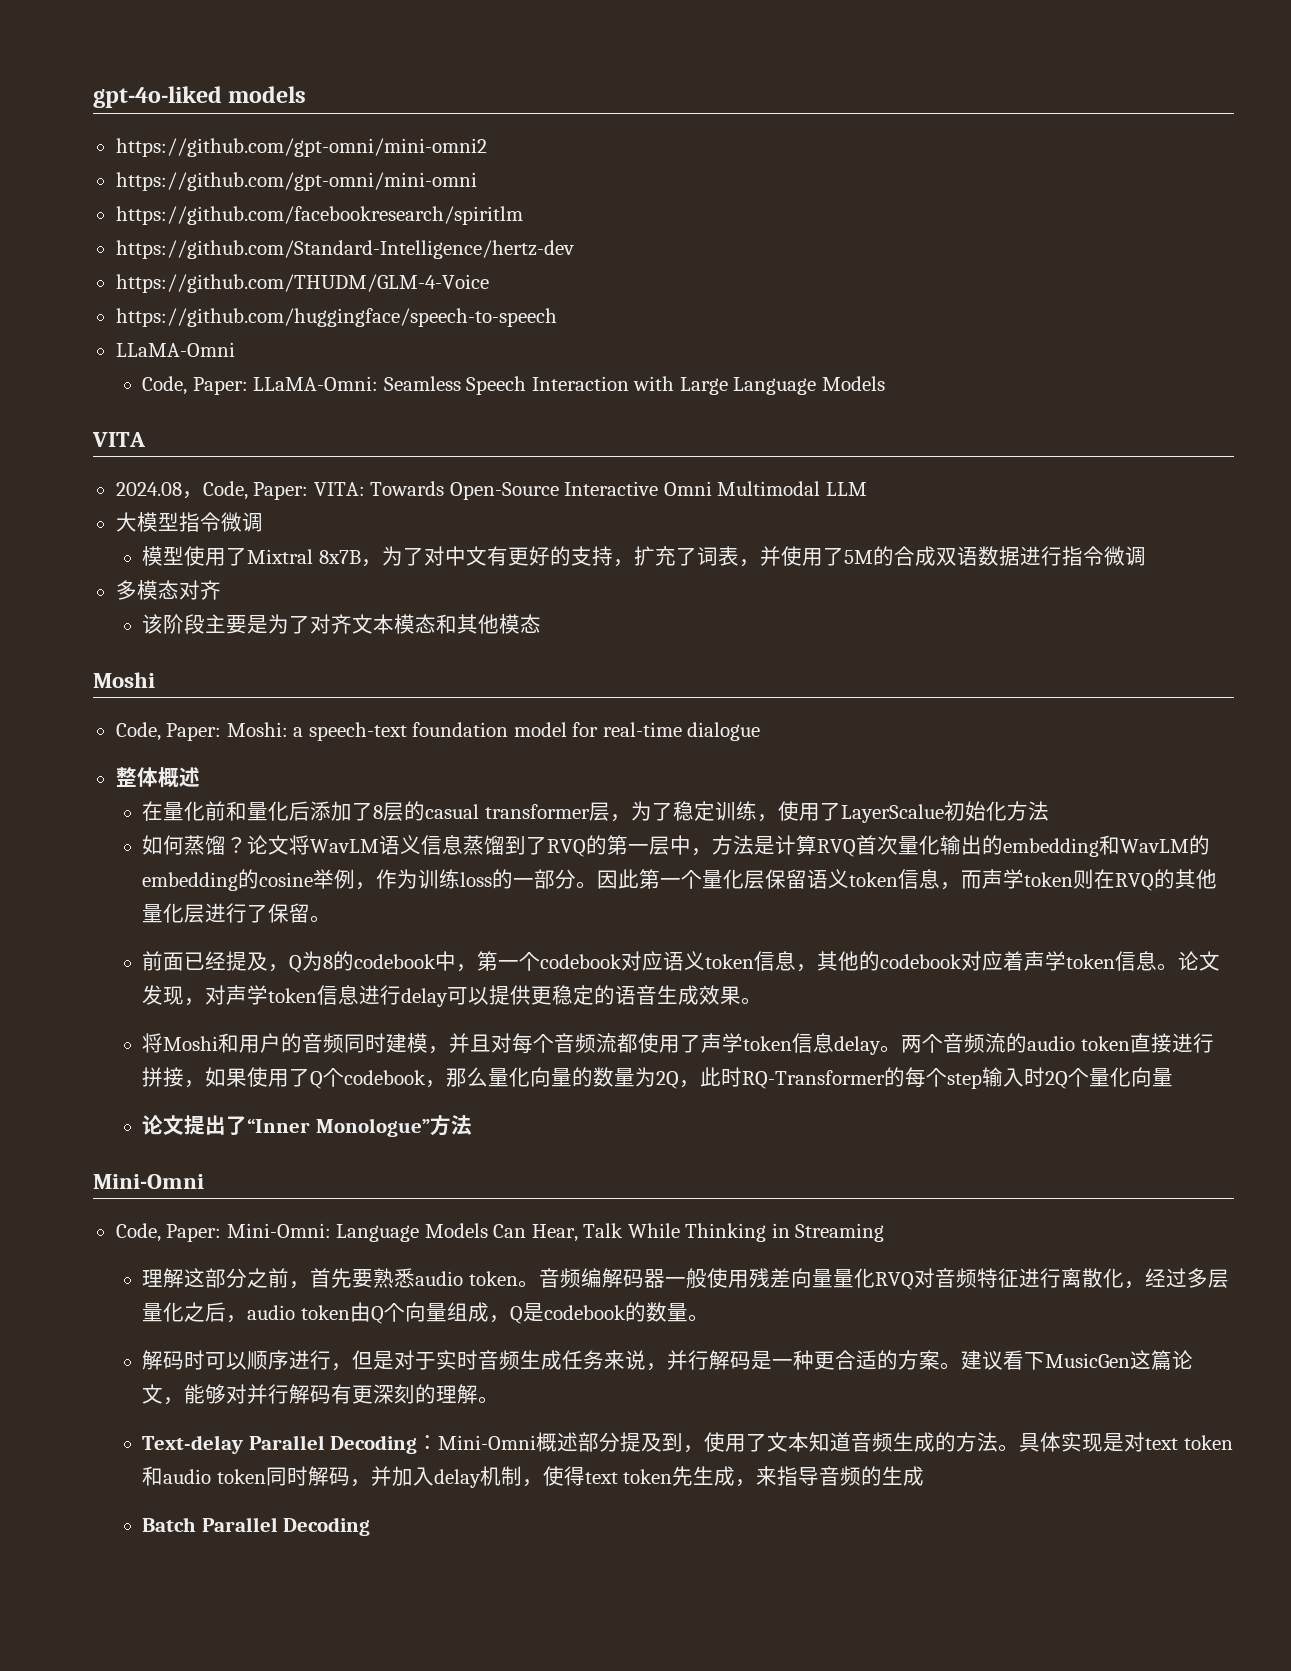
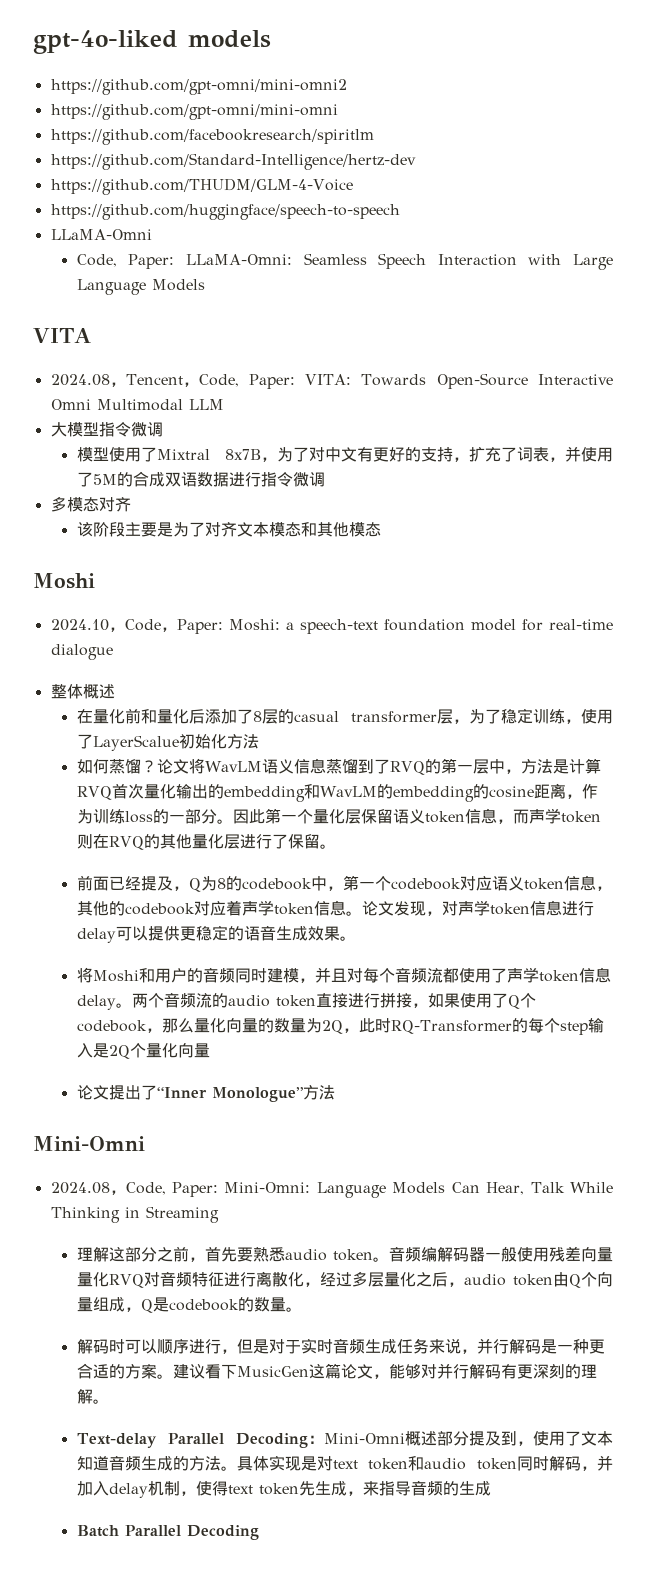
(203, 495) none -> [125,374,199,387] Tencent，
[115,722,161,741] Code, -> [50,619,177,632] 2024.10，Code，
[313,869,356,889] 举例 -> [533,783,566,799] 距离
[1024,1067,1046,1087] 时 -> [92,1043,109,1058] 是
(204, 1181) none -> [50,1182,126,1195] 2024.08，

